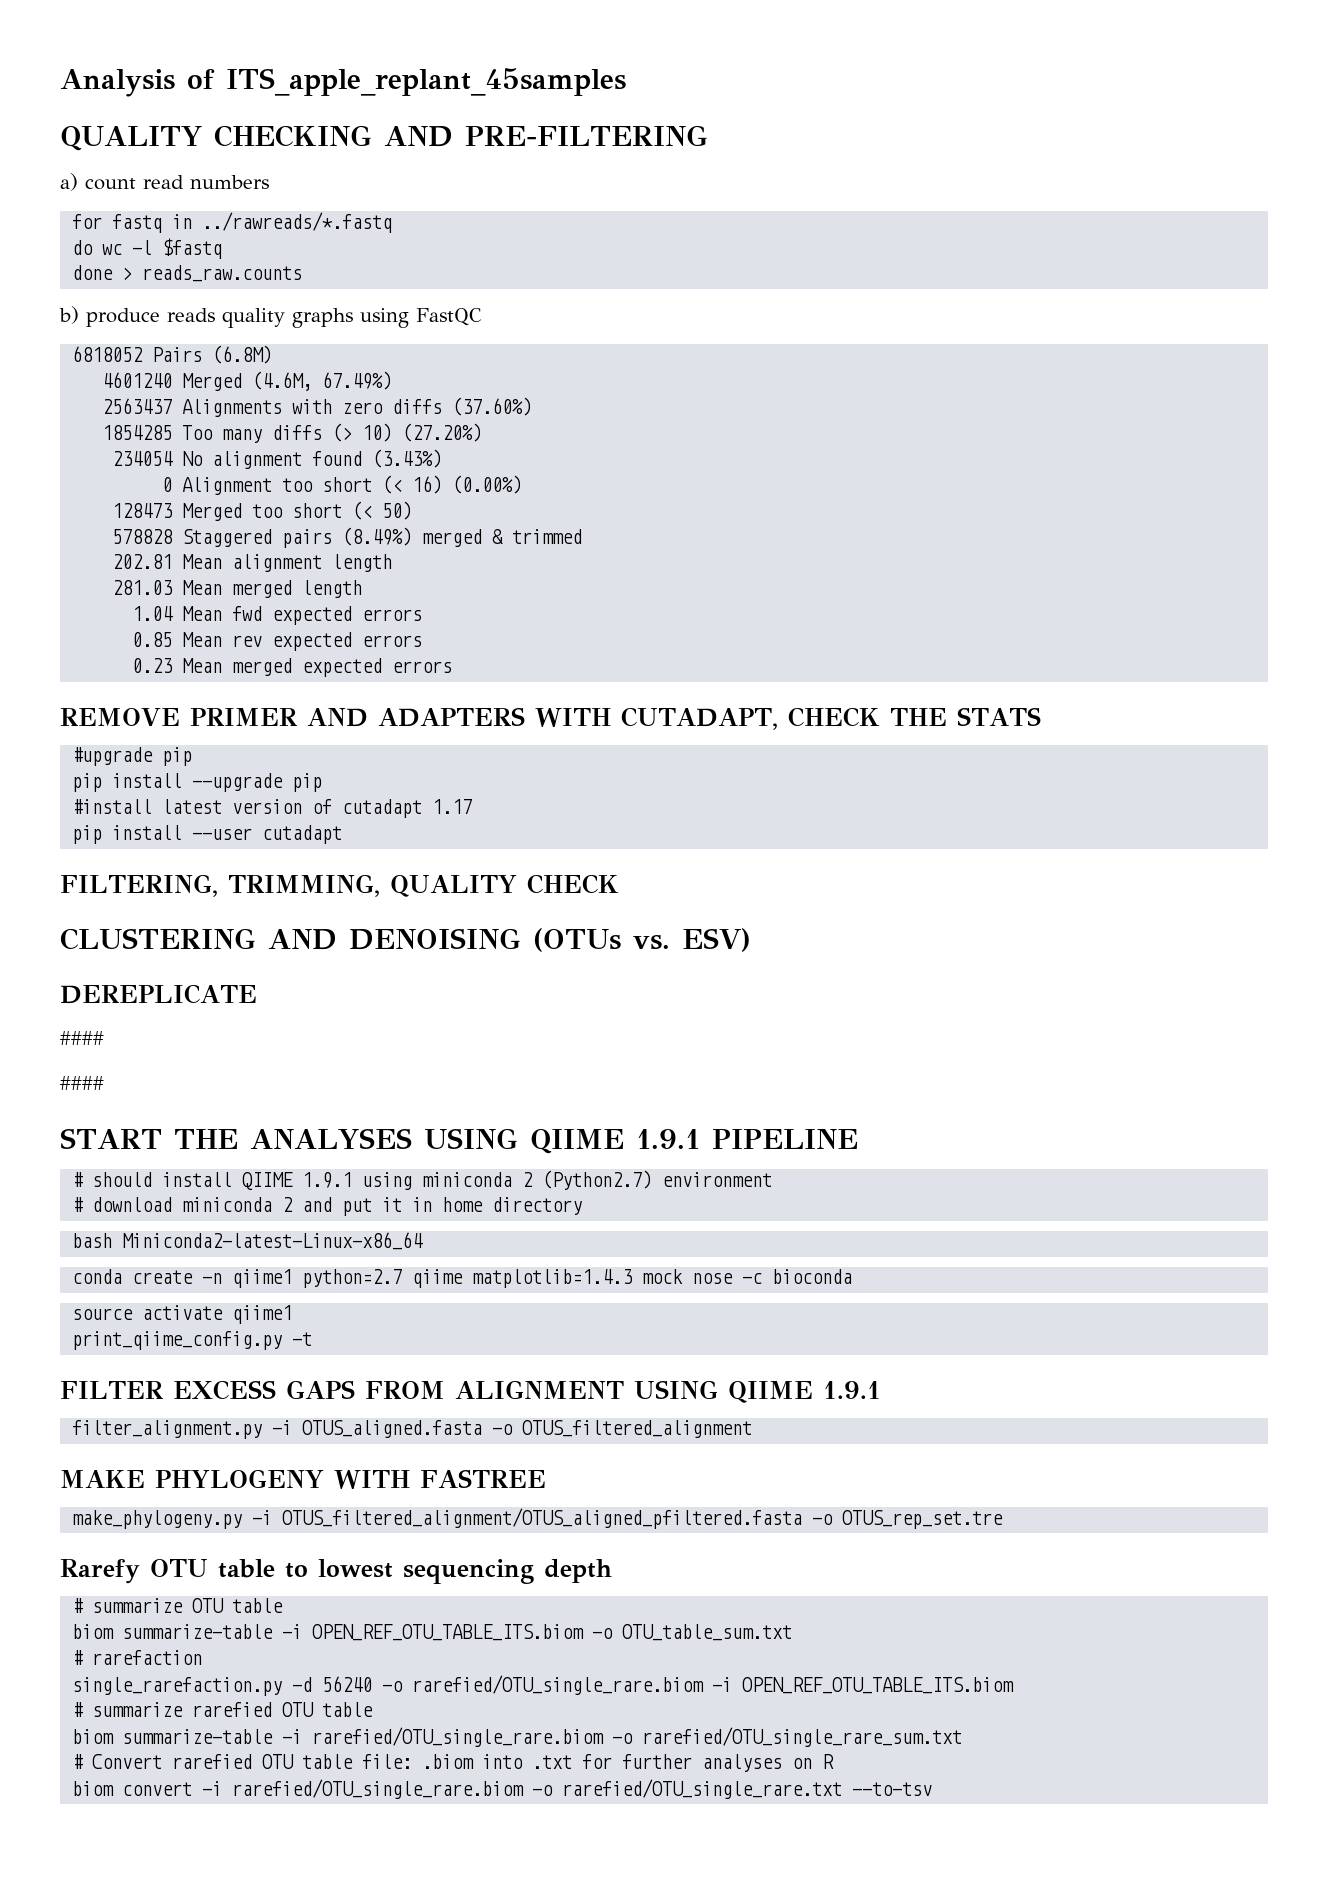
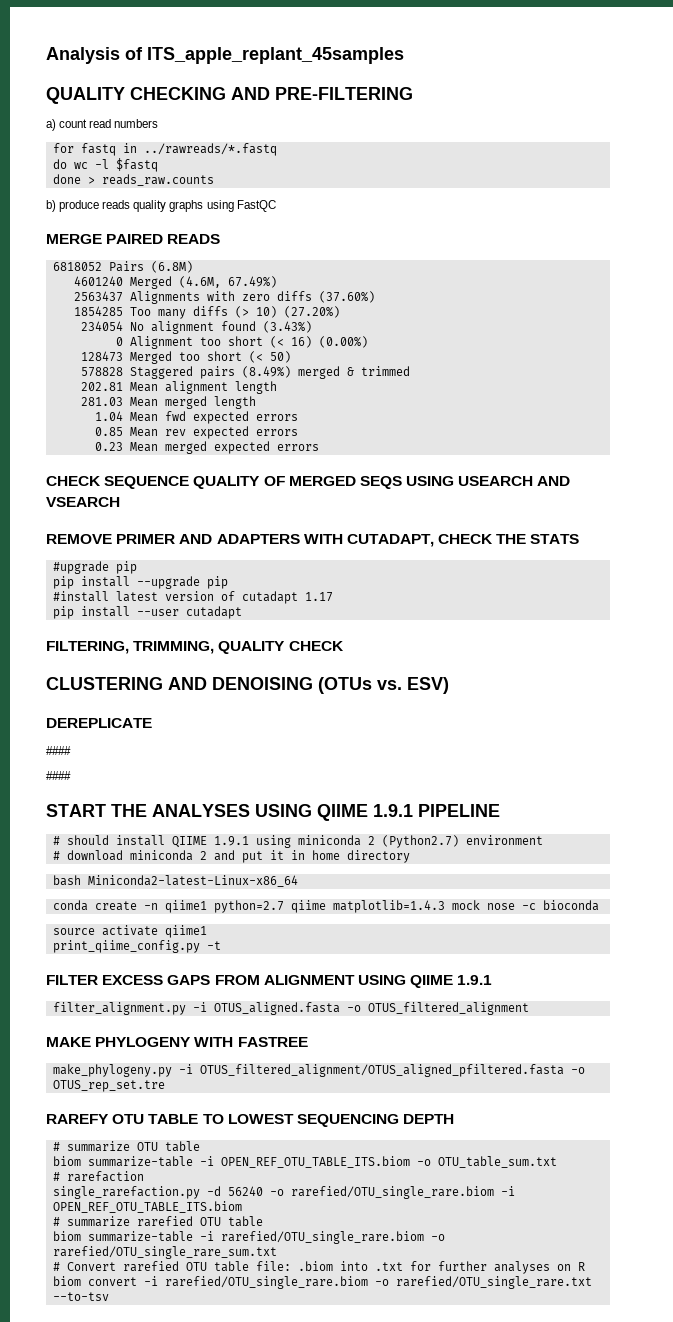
(482, 317) none -> [46,234,221,244] // MERGE PAIRED READS
(453, 667) none -> [46,476,571,489] [46,497,120,507] // CHECK SEQUENCE QUALITY OF MERGED SEQS USING USEARCH AND VSEARCH
[60,1559,612,1584] Rarefy OTU table to lowest sequencing depth -> [46,1114,455,1127] RAREFY OTU TABLE TO LOWEST SEQUENCING DEPTH

